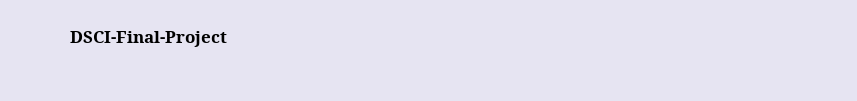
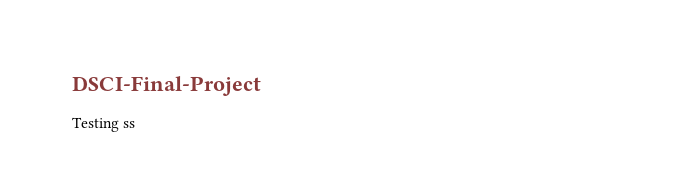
(227, 39) none -> [72,117,136,132] // Testing ss

